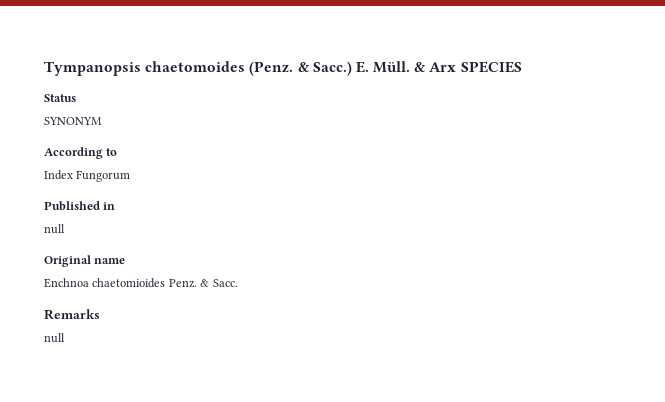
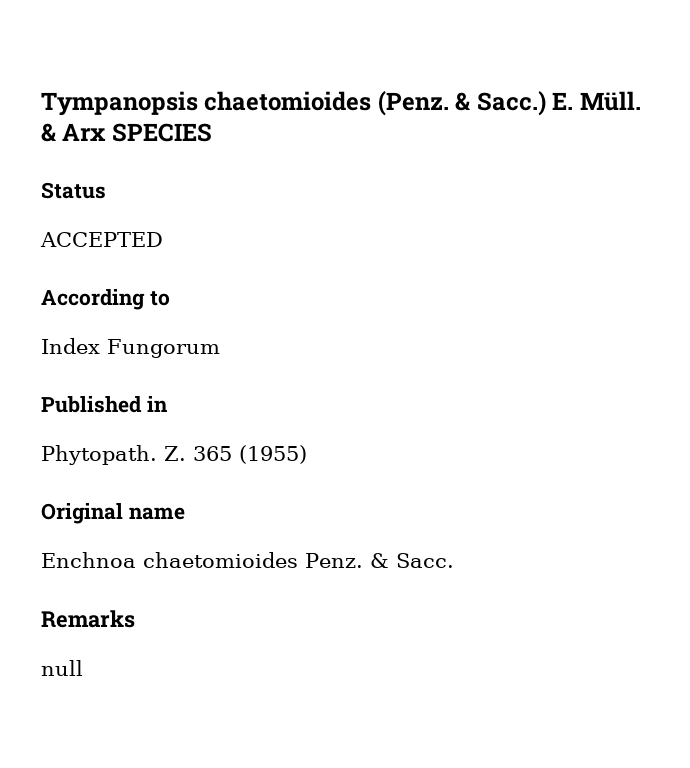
[145,61,246,72] chaetomoides -> [204,91,372,111] chaetomioides
[44,117,102,125] SYNONYM -> [40,232,163,247] ACCEPTED
[44,224,65,234] null -> [41,445,307,465] Phytopath. Z. 365 (1955)

